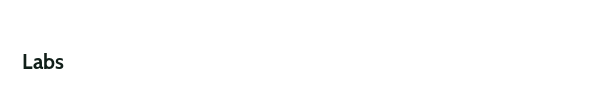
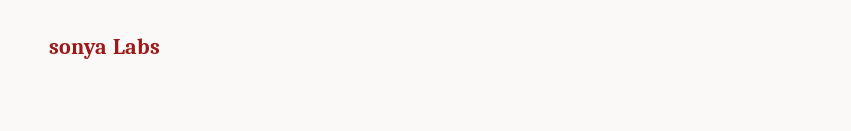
(22, 61) none -> [49,43,107,59] sonya

